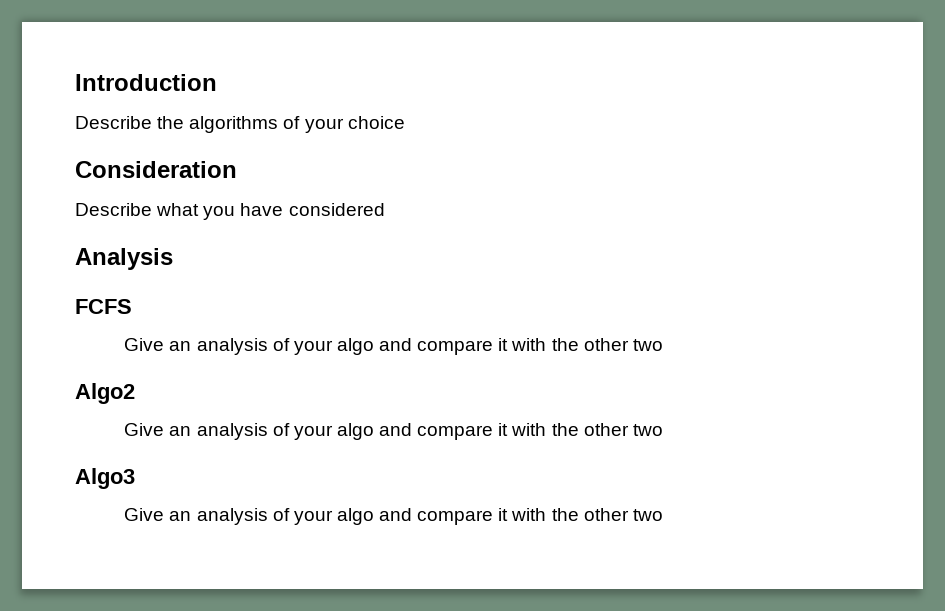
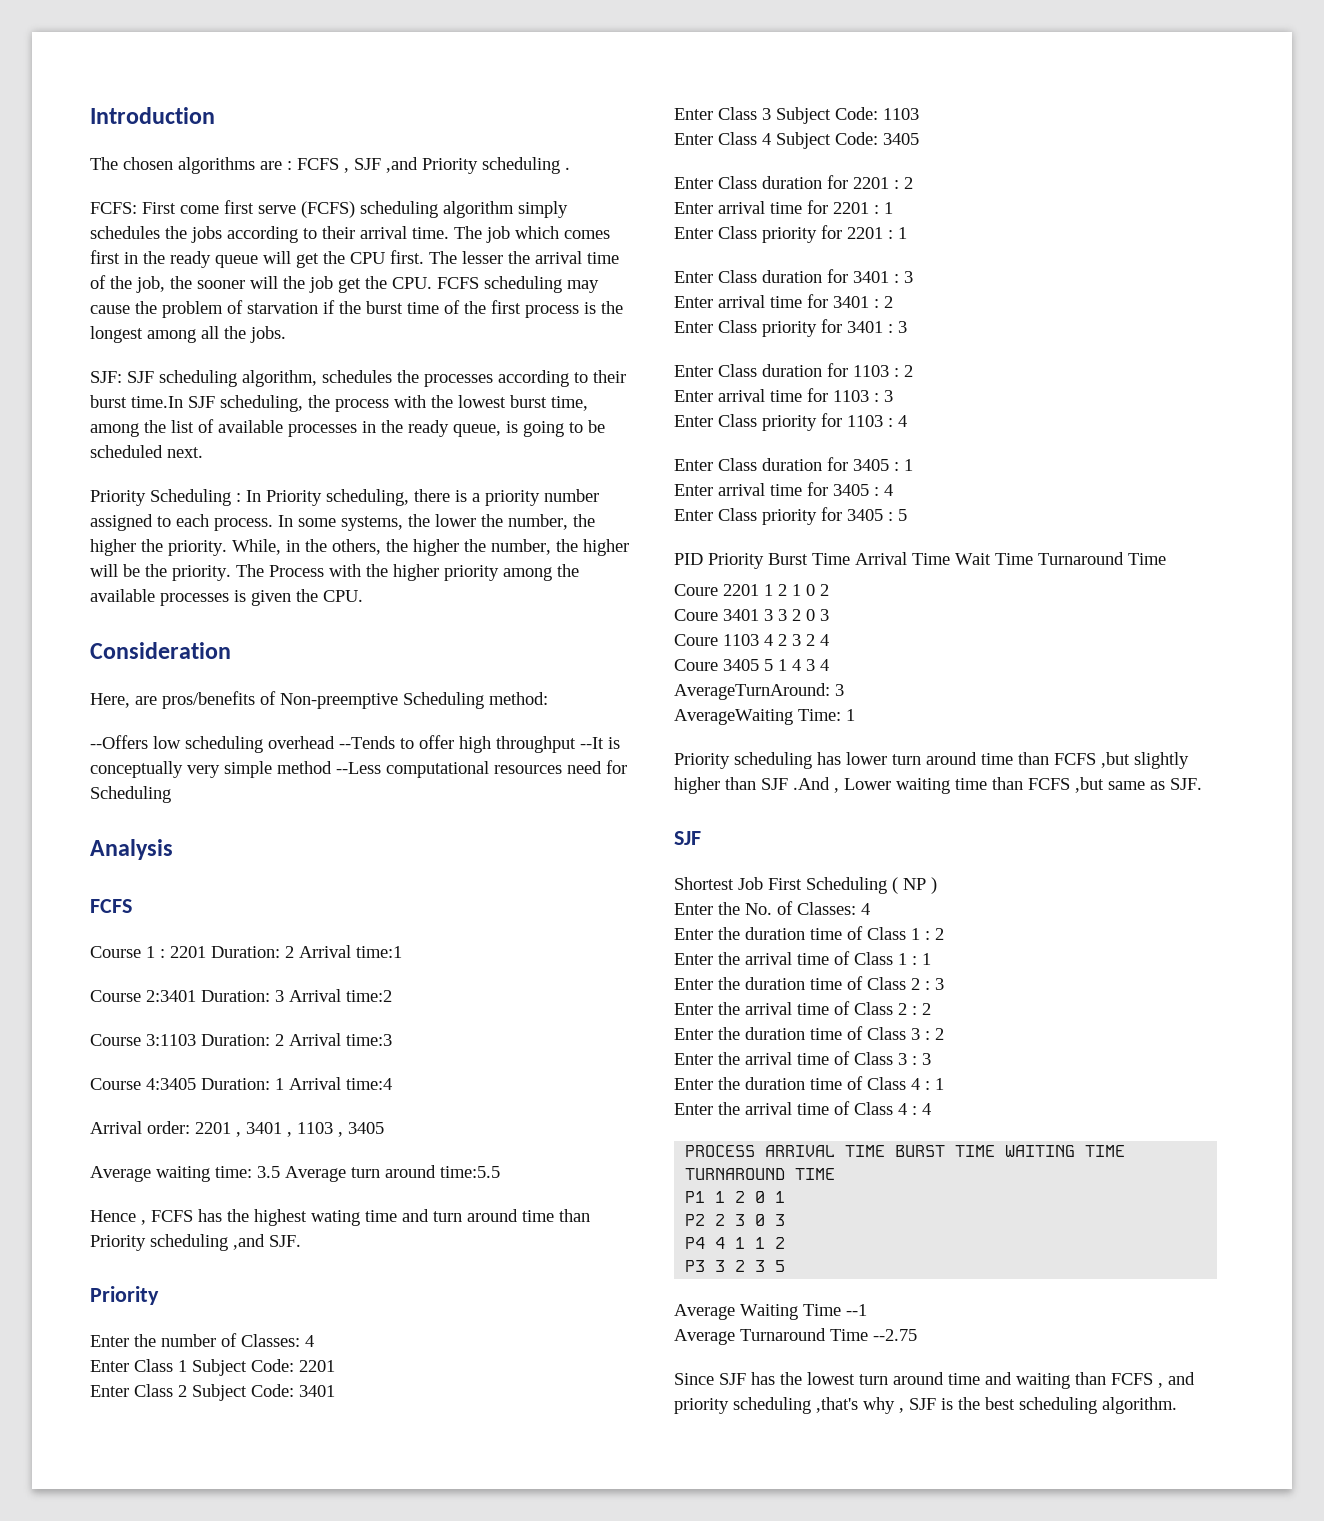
[75,116,405,133] [75,161,237,178] [75,203,385,220] [75,248,173,270] [75,299,132,314] [124,338,663,355] [75,383,135,404] [124,423,663,440] [75,468,135,489] [124,508,663,525] Describe the algorithms of your choice // Consideration // Describe what you have considered // Analysis // FCFS // Give an analysis of your algo and compare it with the other two // Algo2 // Give an analysis of your algo and compare it with the other two // Algo3 // Give an analysis of your algo and compare it with the other two -> [90,157,570,174] [90,200,568,218] [90,226,610,243] [90,250,619,268] [90,275,599,293] [90,300,623,318] [90,326,286,343] [90,370,626,387] [90,395,588,412] [90,419,605,437] [90,445,203,458] [90,489,599,506] [90,514,595,531] [90,539,629,556] [90,564,579,581] [90,589,363,606] [90,642,231,659] [90,691,548,709] [90,735,620,753] [90,760,627,778] [90,786,171,803] [90,839,173,860] [90,899,132,913] [90,945,402,958] [90,989,392,1002] [90,1033,392,1046] [90,1077,392,1090] [90,1121,384,1137] [90,1165,500,1182] [90,1209,590,1226] [90,1234,301,1251] [90,1286,159,1305] [90,1333,314,1347] [90,1359,335,1376] [90,1384,335,1401] [674,107,919,124] [674,132,919,149] [674,175,913,189] [674,200,893,214] [674,225,907,243] [674,269,913,283] [674,294,893,308] [674,319,907,337] [674,363,913,377] [674,388,893,402] [674,413,907,431] [674,457,913,471] [674,482,893,496] [674,507,907,525] [674,552,1166,569] [674,584,829,596] [674,609,829,621] [674,634,829,646] [674,659,829,671] [674,683,844,700] [674,709,855,725] [674,752,1189,769] [674,777,1202,794] [674,831,701,845] [674,877,937,894] [674,901,870,915] [674,926,944,940] [674,951,931,965] [674,976,944,990] [674,1001,931,1015] [674,1026,944,1040] [674,1051,931,1065] [674,1076,944,1090] [674,1101,931,1115] [685,1145,1126,1157] [685,1168,836,1180] [685,1191,786,1203] [685,1214,786,1226] [685,1237,786,1249] [685,1260,786,1272] [674,1304,867,1320] [674,1328,917,1345] [674,1372,1195,1389] [674,1397,1177,1414] The chosen algorithms are : FCFS , SJF ,and Priority scheduling . // FCFS: First come first serve (FCFS) scheduling algorithm simply schedules the jobs according to their arrival time. The job which comes first in the ready queue will get the CPU first. The lesser the arrival time of the job, the sooner will the job get the CPU. FCFS scheduling may cause the problem of starvation if the burst time of the first process is the longest among all the jobs. // SJF: SJF scheduling algorithm, schedules the processes according to their burst time.In SJF scheduling, the process with the lowest burst time, among the list of available processes in the ready queue, is going to be scheduled next. // Priority Scheduling : In Priority scheduling, there is a priority number assigned to each process. In some systems, the lower the number, the higher the priority. While, in the others, the higher the number, the higher will be the priority. The Process with the higher priority among the available processes is given the CPU. // Consideration // Here, are pros/benefits of Non-preemptive Scheduling method: // --Offers low scheduling overhead --Tends to offer high throughput --It is conceptually very simple method --Less computational resources need for Scheduling // Analysis // FCFS // Course 1 : 2201 Duration: 2 Arrival time:1 // Course 2:3401 Duration: 3 Arrival time:2 // Course 3:1103 Duration: 2 Arrival time:3 // Course 4:3405 Duration: 1 Arrival time:4 // Arrival order: 2201 , 3401 , 1103 , 3405 // Average waiting time: 3.5 Average turn around time:5.5 // Hence , FCFS has the highest wating time and turn around time than Priority scheduling ,and SJF. // Priority // Enter the number of Classes: 4 // Enter Class 1 Subject Code: 2201 // Enter Class 2 Subject Code: 3401 // Enter Class 3 Subject Code: 1103 // Enter Class 4 Subject Code: 3405 // Enter Class duration for 2201 : 2 // Enter arrival time for 2201 : 1 // Enter Class priority for 2201 : 1 // Enter Class duration for 3401 : 3 // Enter arrival time for 3401 : 2 // Enter Class priority for 3401 : 3 // Enter Class duration for 1103 : 2 // Enter arrival time for 1103 : 3 // Enter Class priority for 1103 : 4 // Enter Class duration for 3405 : 1 // Enter arrival time for 3405 : 4 // Enter Class priority for 3405 : 5 // PID Priority Burst Time Arrival Time Wait Time Turnaround Time // Coure 2201 1 2 1 0 2 // Coure 3401 3 3 2 0 3 // Coure 1103 4 2 3 2 4 // Coure 3405 5 1 4 3 4 // AverageTurnAround: 3 // AverageWaiting Time: 1 // Priority scheduling has lower turn around time than FCFS ,but slightly higher than SJF .And , Lower waiting time than FCFS ,but same as SJF. // SJF // Shortest Job First Scheduling ( NP ) // Enter the No. of Classes: 4 // Enter the duration time of Class 1 : 2 // Enter the arrival time of Class 1 : 1 // Enter the duration time of Class 2 : 3 // Enter the arrival time of Class 2 : 2 // Enter the duration time of Class 3 : 2 // Enter the arrival time of Class 3 : 3 // Enter the duration time of Class 4 : 1 // Enter the arrival time of Class 4 : 4 // PROCESS ARRIVAL TIME BURST TIME WAITING TIME TURNAROUND TIME // P1 1 2 0 1 // P2 2 3 0 3 // P4 4 1 1 2 // P3 3 2 3 5 // Average Waiting Time --1 // Average Turnaround Time --2.75 // Since SJF has the lowest turn around time and waiting than FCFS , and priority scheduling ,that's why , SJF is the best scheduling algorithm.

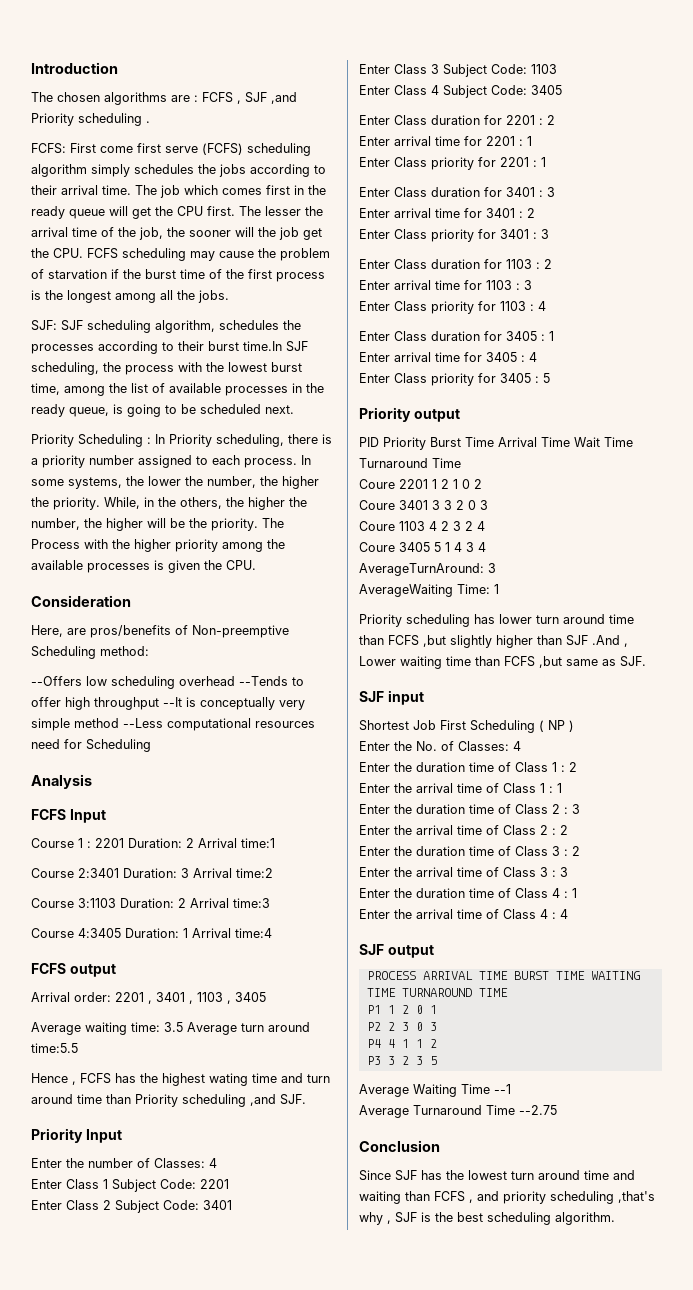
(132, 906) none -> [69,809,106,823] Input
(392, 1084) none -> [31,963,116,977] // FCFS output
(159, 1295) none -> [85,1129,122,1143] Input
(907, 515) none -> [359,407,460,422] // Priority output
(701, 838) none -> [387,690,424,705] input
(931, 1109) none -> [359,944,434,958] // SJF output
(917, 1335) none -> [359,1140,440,1152] // Conclusion

